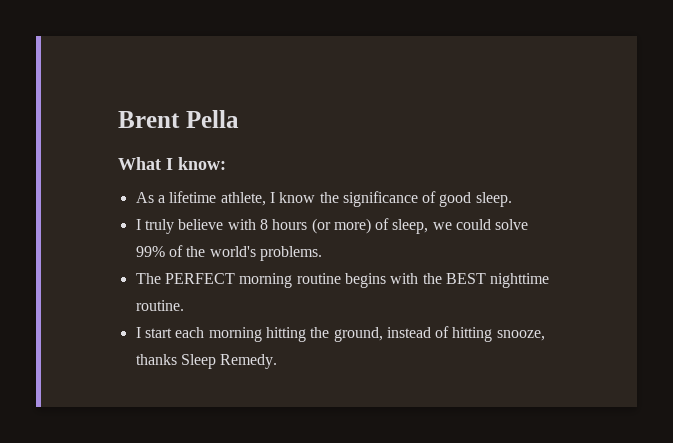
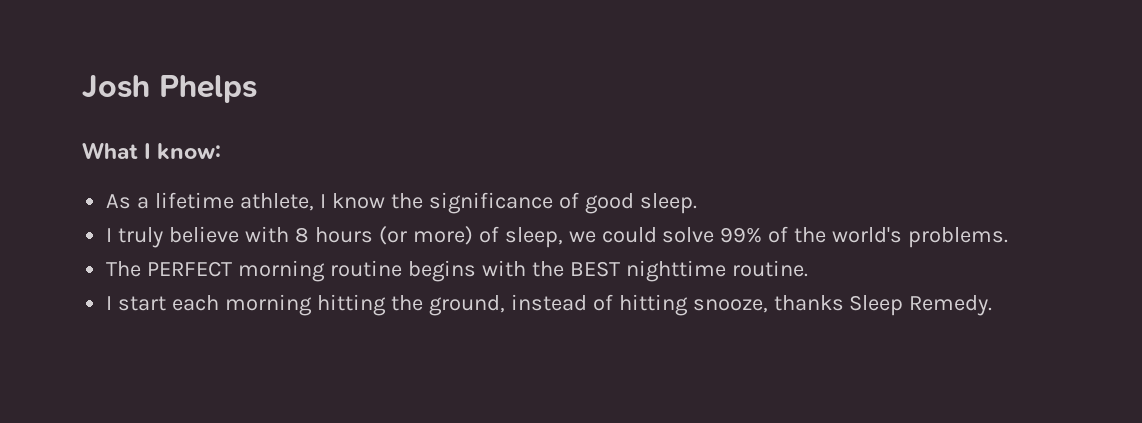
[118,110,239,128] Brent Pella -> [82,75,257,103] Josh Phelps

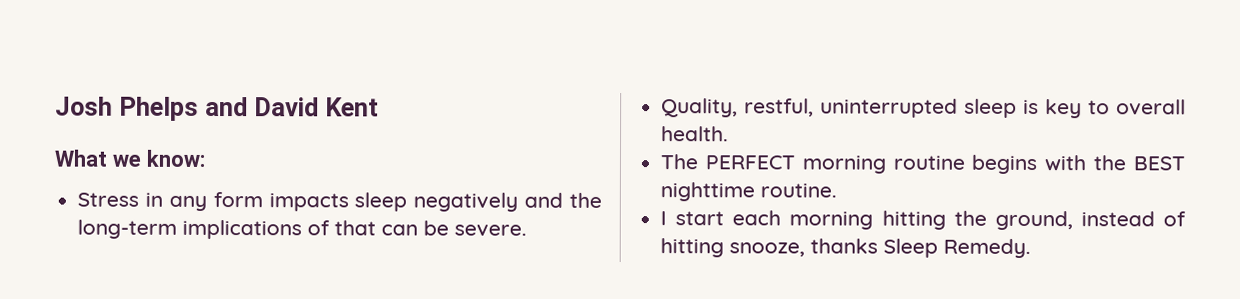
(257, 89) none -> [204,96,379,117] and David Kent
[144,143,152,159] I -> [111,154,141,167] we
[106,192,697,214] [106,226,1009,248] As a lifetime athlete, I know the significance of good sleep. // I truly believe with 8 hours (or more) of sleep, we could solve 99% of the world's problems. -> [77,192,602,212] [77,219,528,240] [661,98,1186,119] [661,126,730,142] Stress in any form impacts sleep negatively and the long-term implications of that can be severe. // Quality, restful, uninterrupted sleep is key to overall health.

